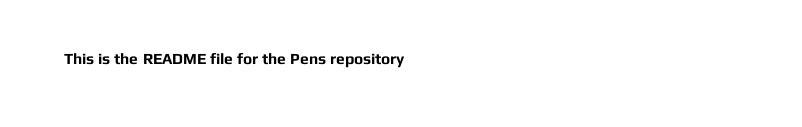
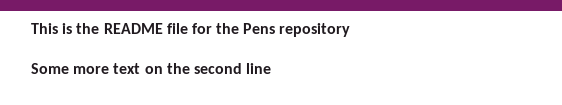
(406, 60) none -> [31,63,272,74] // Some more text on the second line

